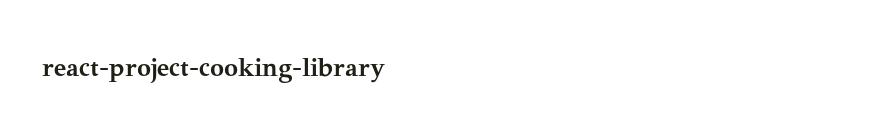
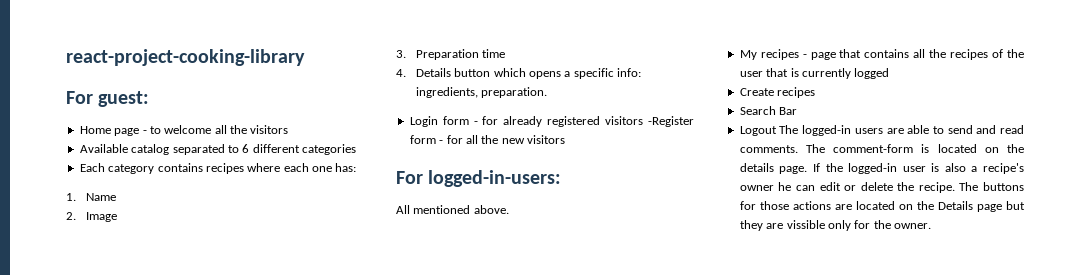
(385, 70) none -> [66,91,150,107] [79,125,289,136] [79,144,356,155] [79,163,357,174] [66,193,116,201] [66,212,117,222] [396,49,506,60] [396,68,642,79] [415,87,548,98] [409,116,694,127] [409,135,565,144] [396,170,562,187] [396,205,509,214] [739,49,1024,60] [739,68,890,79] [739,87,816,98] [739,106,798,115] [739,125,1024,136] [739,144,1024,153] [739,163,1024,174] [739,182,1024,193] [739,201,1025,212] [739,220,931,231] // For guest: // Home page - to welcome all the visitors // Available catalog separated to 6 different categories // Each category contains recipes where each one has: // 1. Name // 2. Image // 3. Preparation time // 4. Details button which opens a specific info: ingredients, preparation. // Login form - for already registered visitors -Register form - for all the new visitors // For logged-in-users: // All mentioned above. // My recipes - page that contains all the recipes of the user that is currently logged // Create recipes // Search Bar // Logout The logged-in users are able to send and read comments. The comment-form is located on the details page. If the logged-in user is also a recipe's owner he can edit or delete the recipe. The buttons for those actions are located on the Details page but they are vissible only for the owner.

